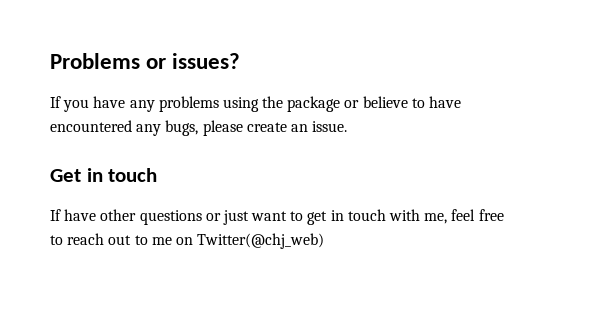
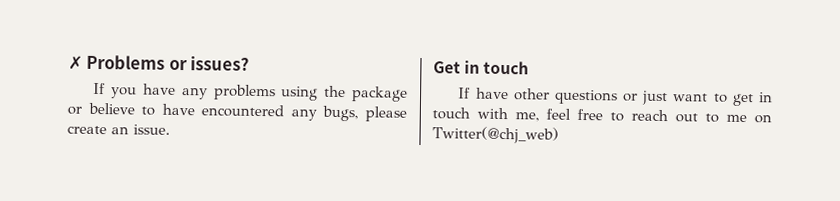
(50, 61) none -> [68,55,83,70] ✗

